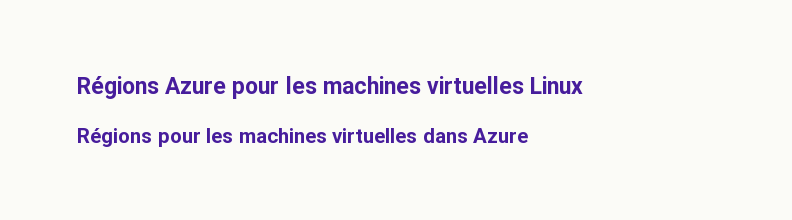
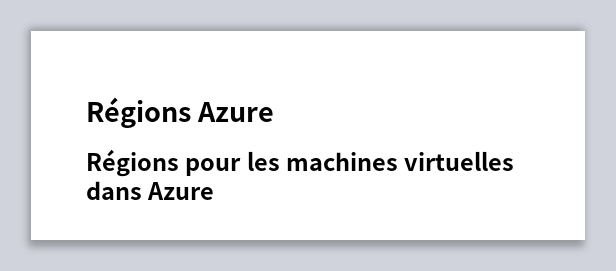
[232,76,584,99] pour les machines virtuelles Linux -> (275, 112) none

